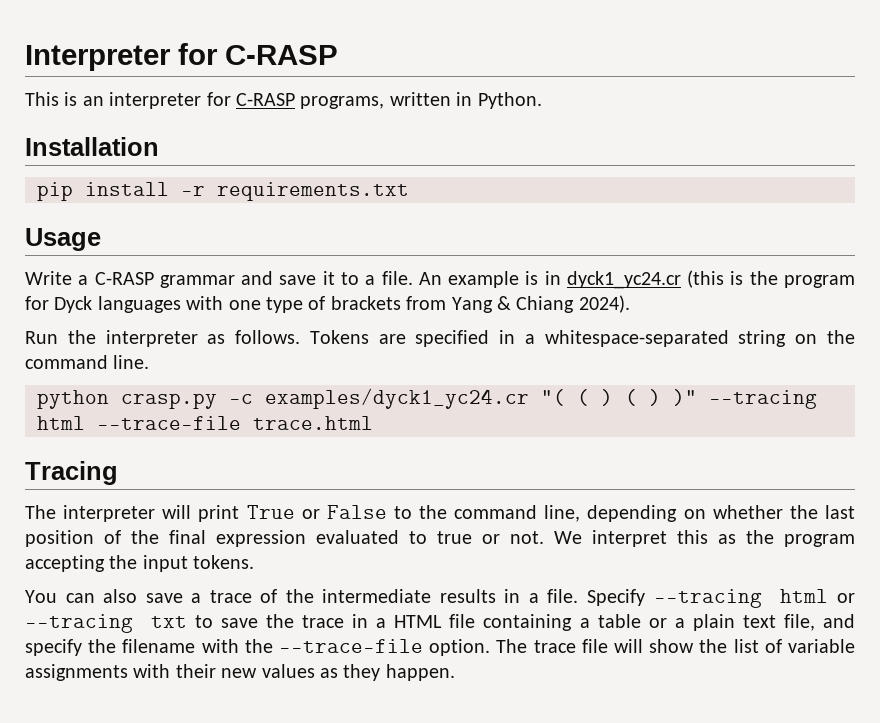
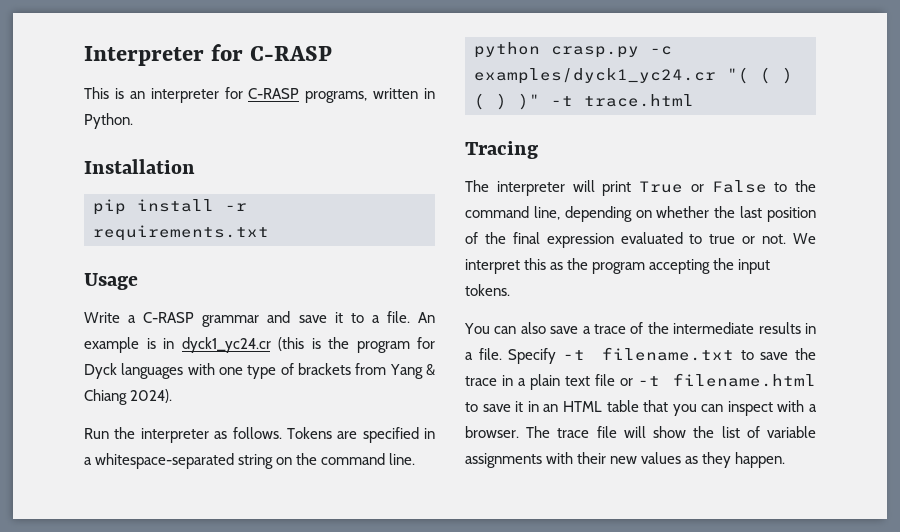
[709,390,817,409] [37,416,241,430] --tracing html --trace-file -> [551,96,573,106] -t
[653,589,855,608] [25,614,187,633] --tracing html or --tracing txt -> [562,347,735,361] -t filename.txt
[394,614,855,631] [25,639,491,656] HTML file containing a table or a plain text file, and specify the filename with the --trace-file option. -> [529,373,816,390] [465,400,817,416] [465,426,519,438] plain text file or -t filename.html to save it in an HTML table that you can inspect with a browser.

